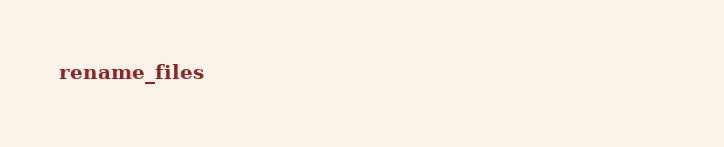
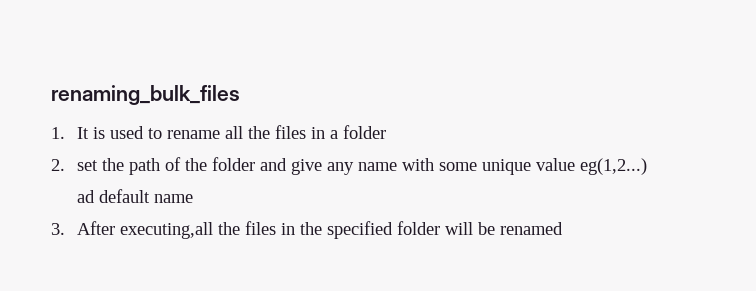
[59,64,204,84] rename_files -> [51,85,240,105] [51,125,386,139] [51,157,647,175] [76,189,193,203] [51,221,563,239] renaming_bulk_files // 1. It is used to rename all the files in a folder // 2. set the path of the folder and give any name with some unique value eg(1,2...) ad default name // 3. After executing,all the files in the specified folder will be renamed

